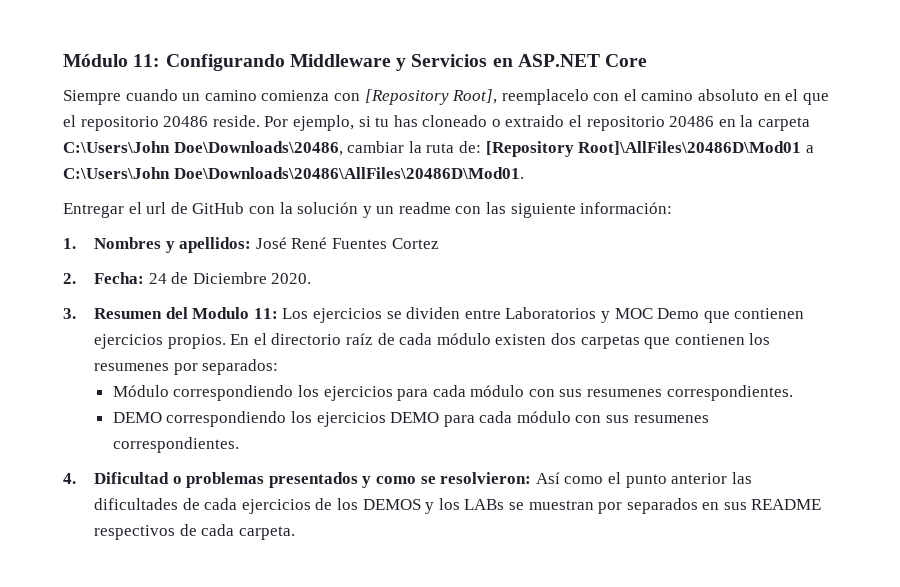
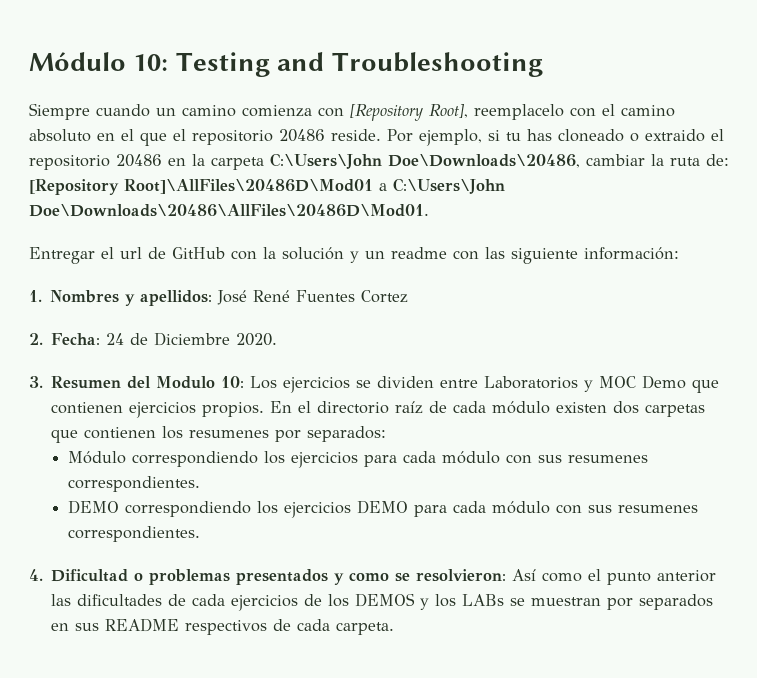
[63,54,648,71] Módulo 11: Configurando Middleware y Servicios en ASP.NET Core -> [29,52,543,77] Módulo 10: Testing and Troubleshooting
[253,308,278,319] 11: -> [221,376,245,388] 10:

